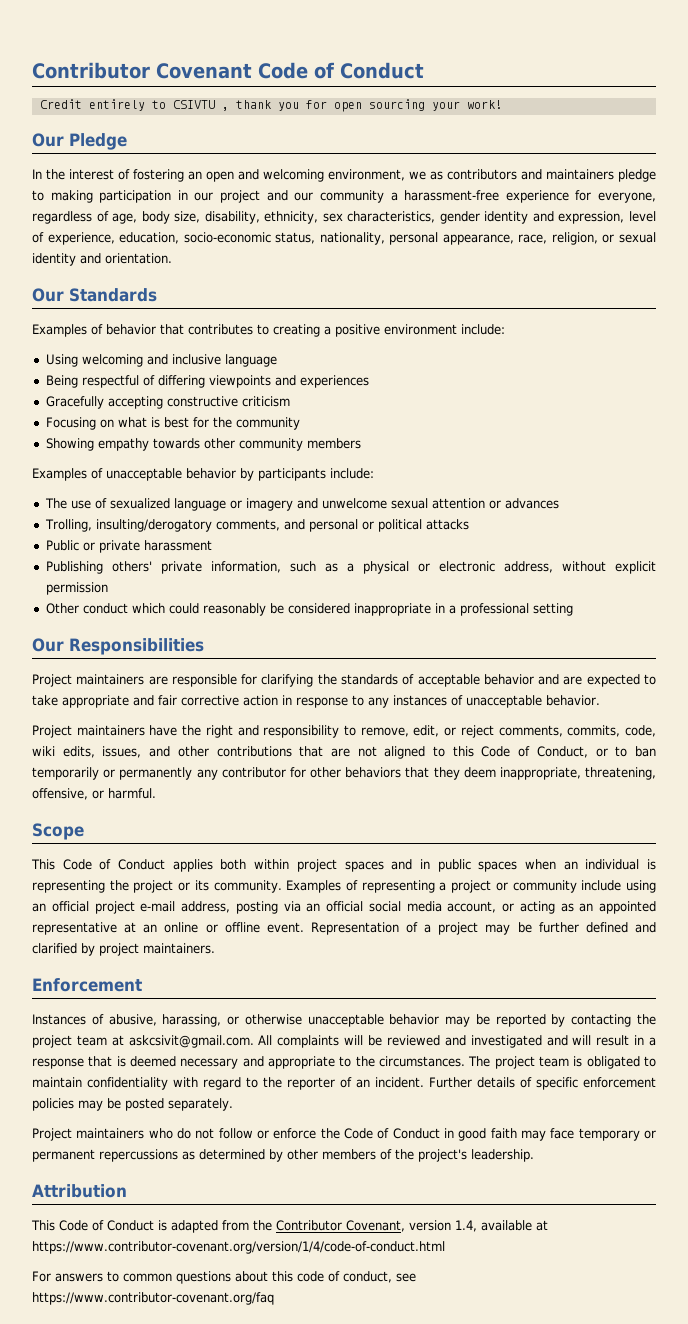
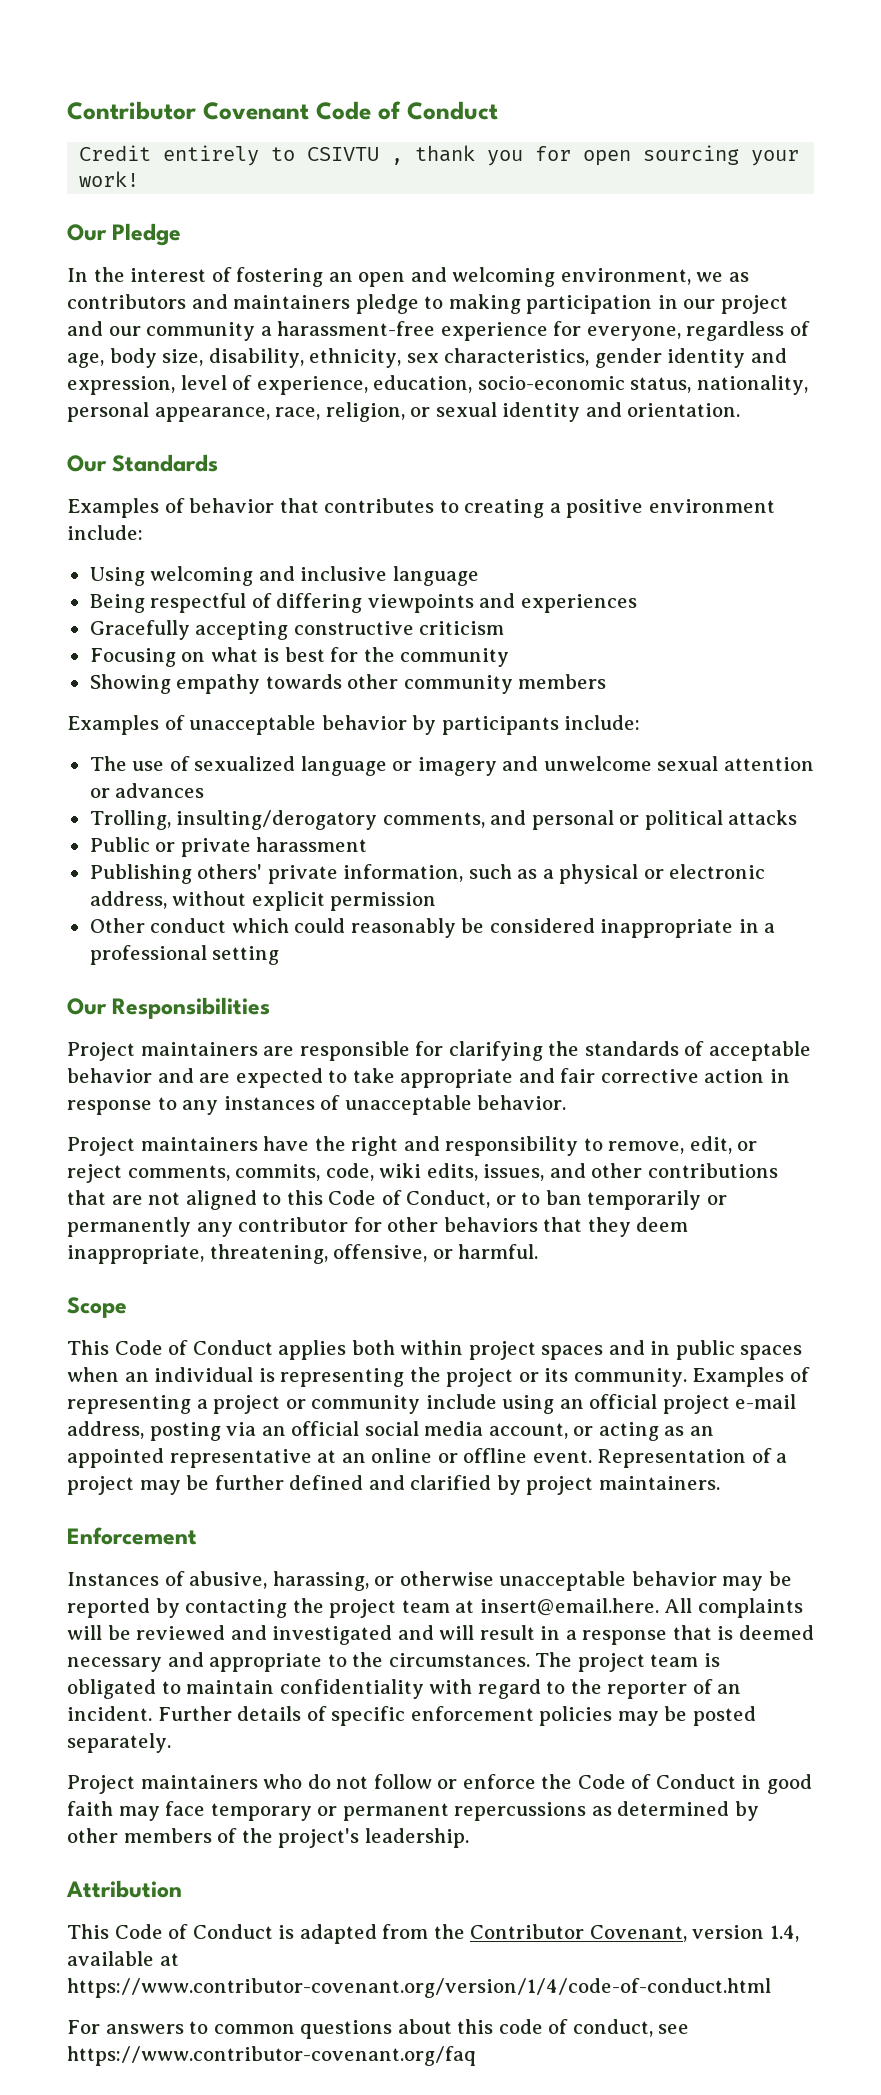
[128,1035,254,1048] askcsivit@gmail.com. -> [479,1598,659,1616] insert@email.here.

